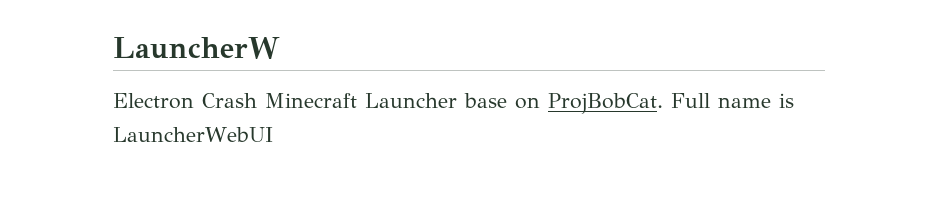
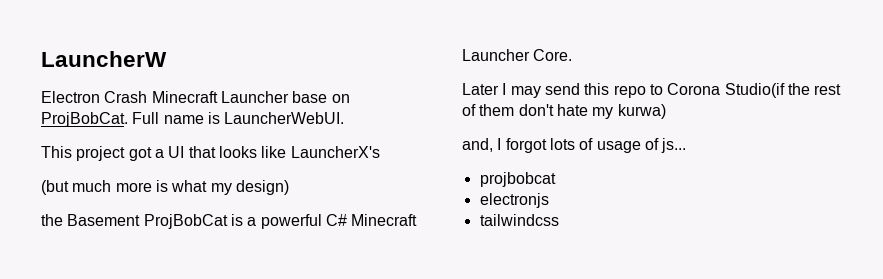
[113,127,273,142] LauncherWebUI -> [224,112,345,124] [41,146,380,161] [41,180,289,195] [41,214,418,229] [462,49,573,61] [462,83,842,98] [462,104,666,119] [462,138,687,153] [479,172,556,187] [479,193,549,208] [479,214,559,226] LauncherWebUI. // This project got a UI that looks like LauncherX's // (but much more is what my design) // the Basement ProjBobCat is a powerful C# Minecraft Launcher Core. // Later I may send this repo to Corona Studio(if the rest of them don't hate my kurwa) // and, I forgot lots of usage of js... // projbobcat // electronjs // tailwindcss

